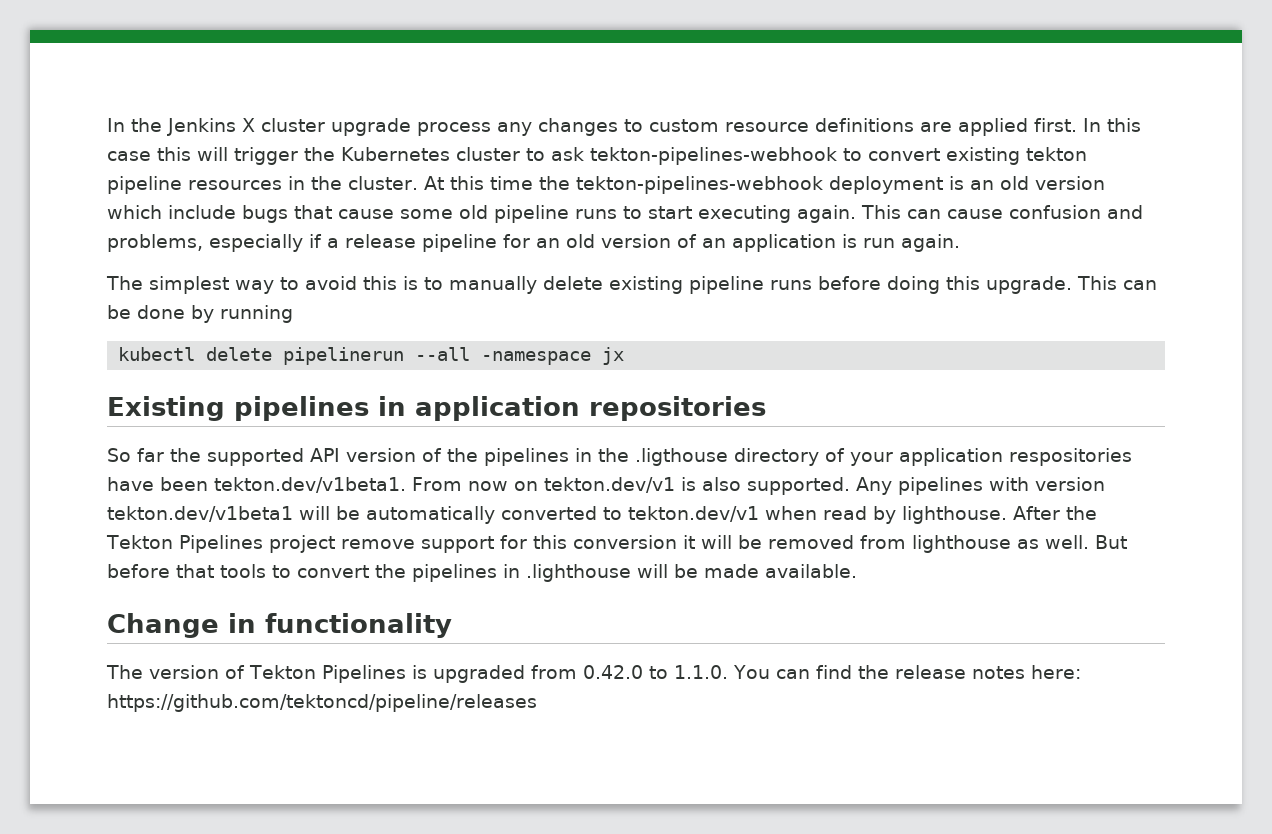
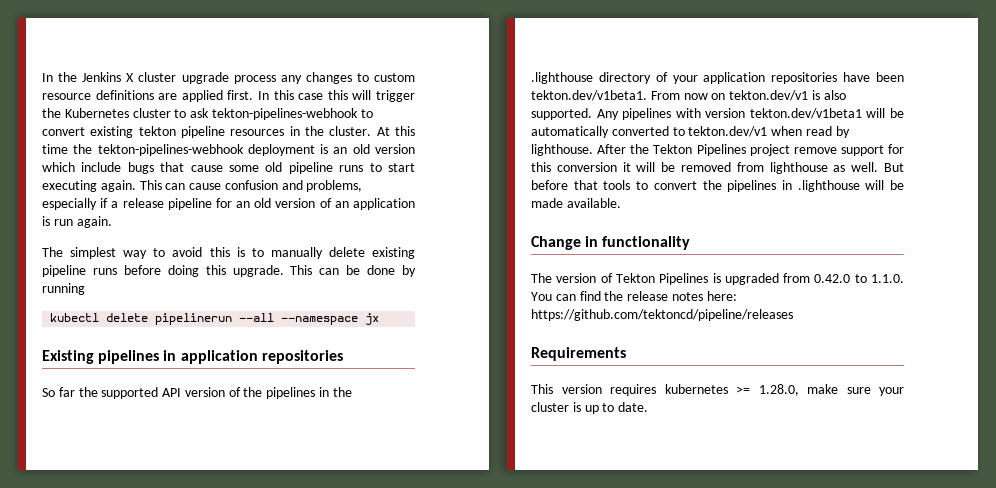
[481,351,592,365] -namespace -> [281,316,359,325] --namespace
[635,448,728,466] .ligthouse -> [531,72,593,84] .lighthouse
[1009,448,1132,466] respositories -> [771,72,838,84] repositories
(537, 703) none -> [531,347,626,361] [531,384,904,396] [531,402,649,414] // Requirements // This version requires kubernetes >= 1.28.0, make sure your cluster is up to date.

